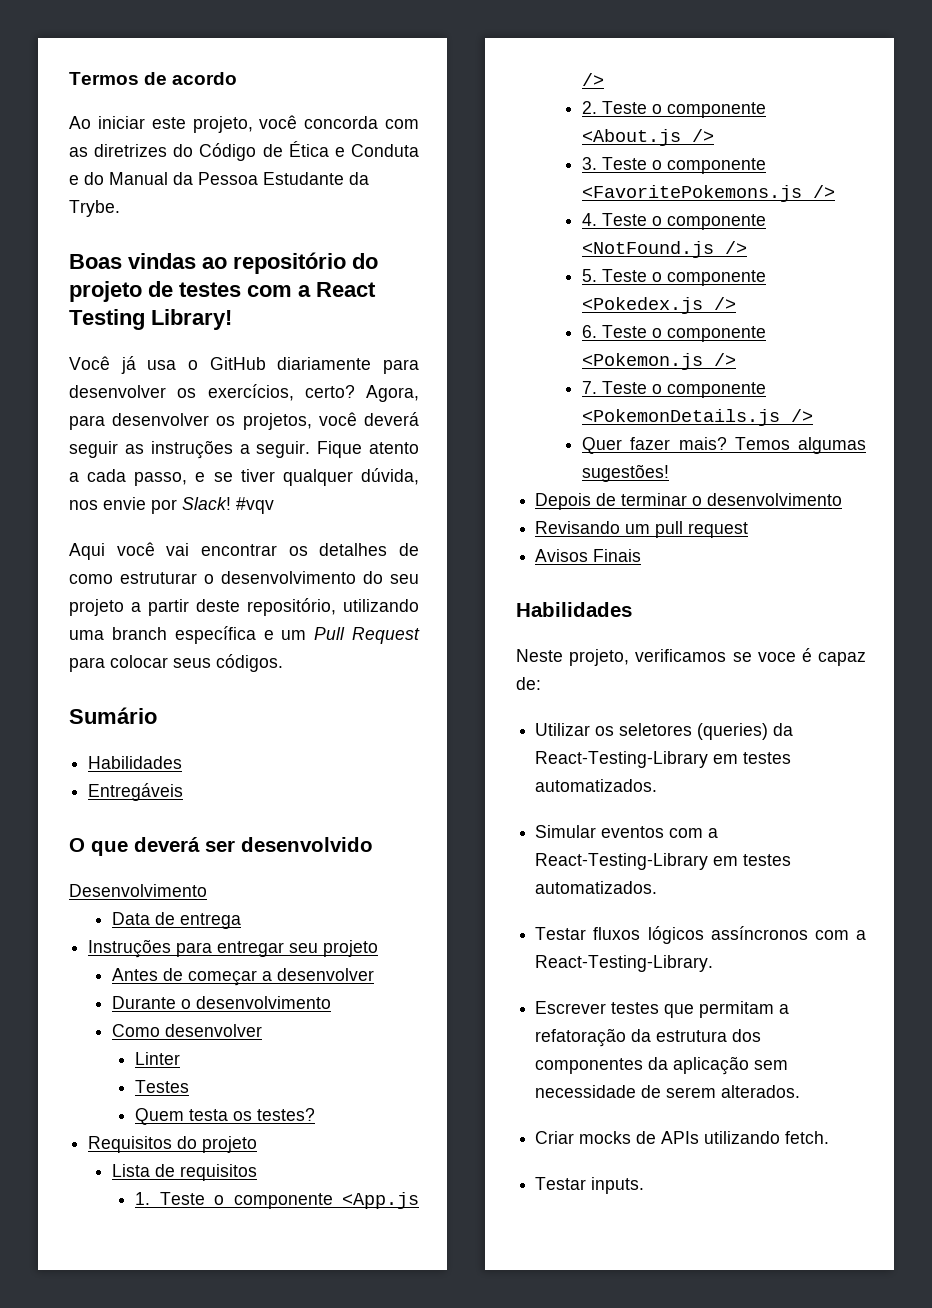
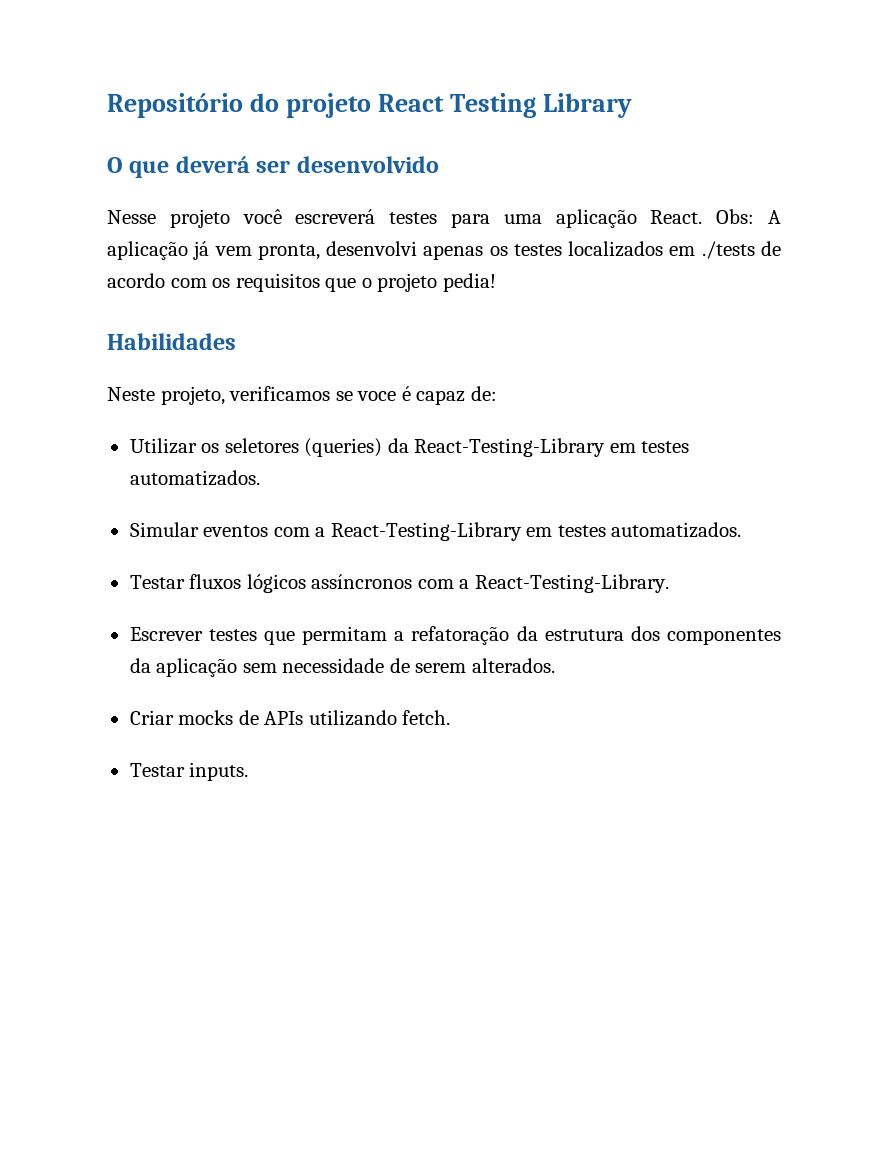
[69,72,238,85] [69,115,419,133] [69,141,419,161] [69,172,369,185] [69,200,120,217] [69,252,378,274] [69,281,376,302] [69,309,232,330] [69,356,419,374] [69,384,419,402] [69,412,419,430] [69,440,420,459] [69,468,419,486] [69,497,274,514] [69,542,419,560] [69,571,419,584] [69,598,419,616] [69,626,421,644] [69,654,283,672] [69,707,157,724] [88,756,183,769] [88,783,184,801] Termos de acordo // Ao iniciar este projeto, você concorda com as diretrizes do Código de Ética e Conduta e do Manual da Pessoa Estudante da Trybe. // Boas vindas ao repositório do projeto de testes com a React Testing Library! // Você já usa o GitHub diariamente para desenvolver os exercícios, certo? Agora, para desenvolver os projetos, você deverá seguir as instruções a seguir. Fique atento a cada passo, e se tiver qualquer dúvida, nos envie por Slack! #vqv // Aqui você vai encontrar os detalhes de como estruturar o desenvolvimento do seu projeto a partir deste repositório, utilizando uma branch específica e um Pull Request para colocar seus códigos. // Sumário // Habilidades // Entregáveis -> [107,93,633,118] Repositório do projeto React Testing Library
[69,884,207,897] [111,912,241,929] [88,939,379,958] [111,968,374,986] [111,996,331,1009] [111,1024,262,1037] [135,1052,181,1065] [135,1080,190,1093] [135,1108,316,1125] [88,1136,258,1153] [111,1164,257,1181] [135,1192,419,1209] [582,73,605,86] [582,101,767,118] [582,129,715,146] [582,157,767,174] [582,185,836,202] [582,213,767,230] [582,241,748,258] [582,269,767,286] [582,297,737,314] [582,325,767,342] [582,353,737,370] [582,381,767,398] [582,409,814,426] [582,437,866,454] [582,464,670,482] [535,493,843,510] [535,521,749,538] [535,549,642,562] Desenvolvimento // Data de entrega // Instruções para entregar seu projeto // Antes de começar a desenvolver // Durante o desenvolvimento // Como desenvolver // Linter // Testes // Quem testa os testes? // Requisitos do projeto // Lista de requisitos // 1. Teste o componente <App.js /> // 2. Teste o componente <About.js /> // 3. Teste o componente <FavoritePokemons.js /> // 4. Teste o componente <NotFound.js /> // 5. Teste o componente <Pokedex.js /> // 6. Teste o componente <Pokemon.js /> // 7. Teste o componente <PokemonDetails.js /> // Quer fazer mais? Temos algumas sugestões! // Depois de terminar o desenvolvimento // Revisando um pull request // Avisos Finais -> [107,209,781,228] [107,241,781,260] [107,273,496,292] Nesse projeto você escreverá testes para uma aplicação React. Obs: A aplicação já vem pronta, desenvolvi apenas os testes localizados em ./tests de acordo com os requisitos que o projeto pedia!

